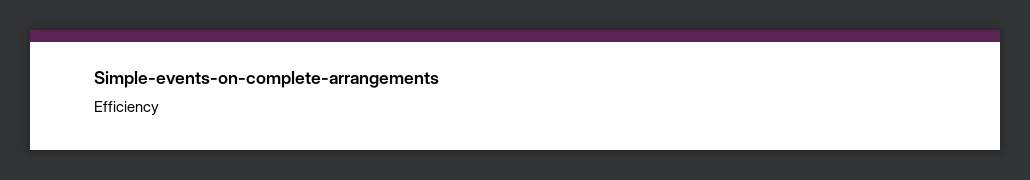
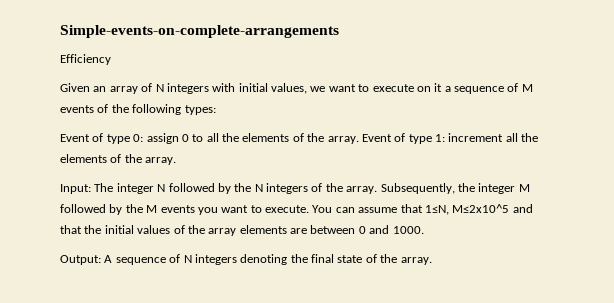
(159, 108) none -> [60,83,533,94] [60,104,216,115] [60,133,539,144] [60,154,177,165] [60,183,530,194] [60,204,533,215] [60,225,424,236] [60,254,432,265] // Given an array of N integers with initial values, we want to execute on it a sequence of M events of the following types: // Event of type 0: assign 0 to all the elements of the array. Event of type 1: increment all the elements of the array. // Input: The integer N followed by the N integers of the array. Subsequently, the integer M followed by the M events you want to execute. You can assume that 1≤N, M≤2x10^5 and that the initial values of the array elements are between 0 and 1000. // Output: A sequence of N integers denoting the final state of the array.

